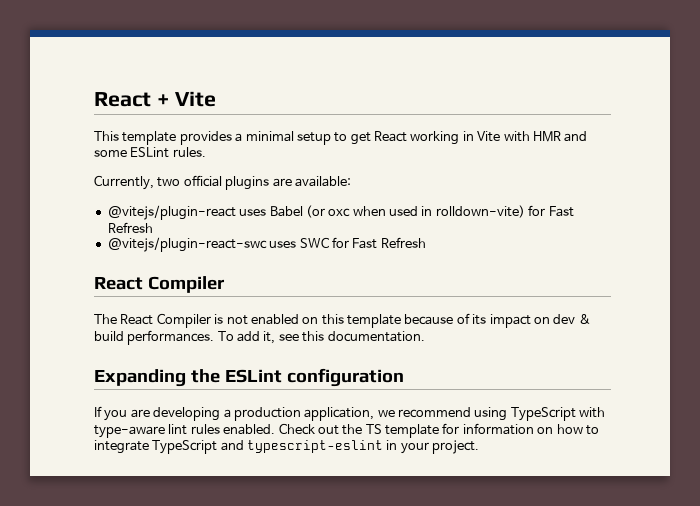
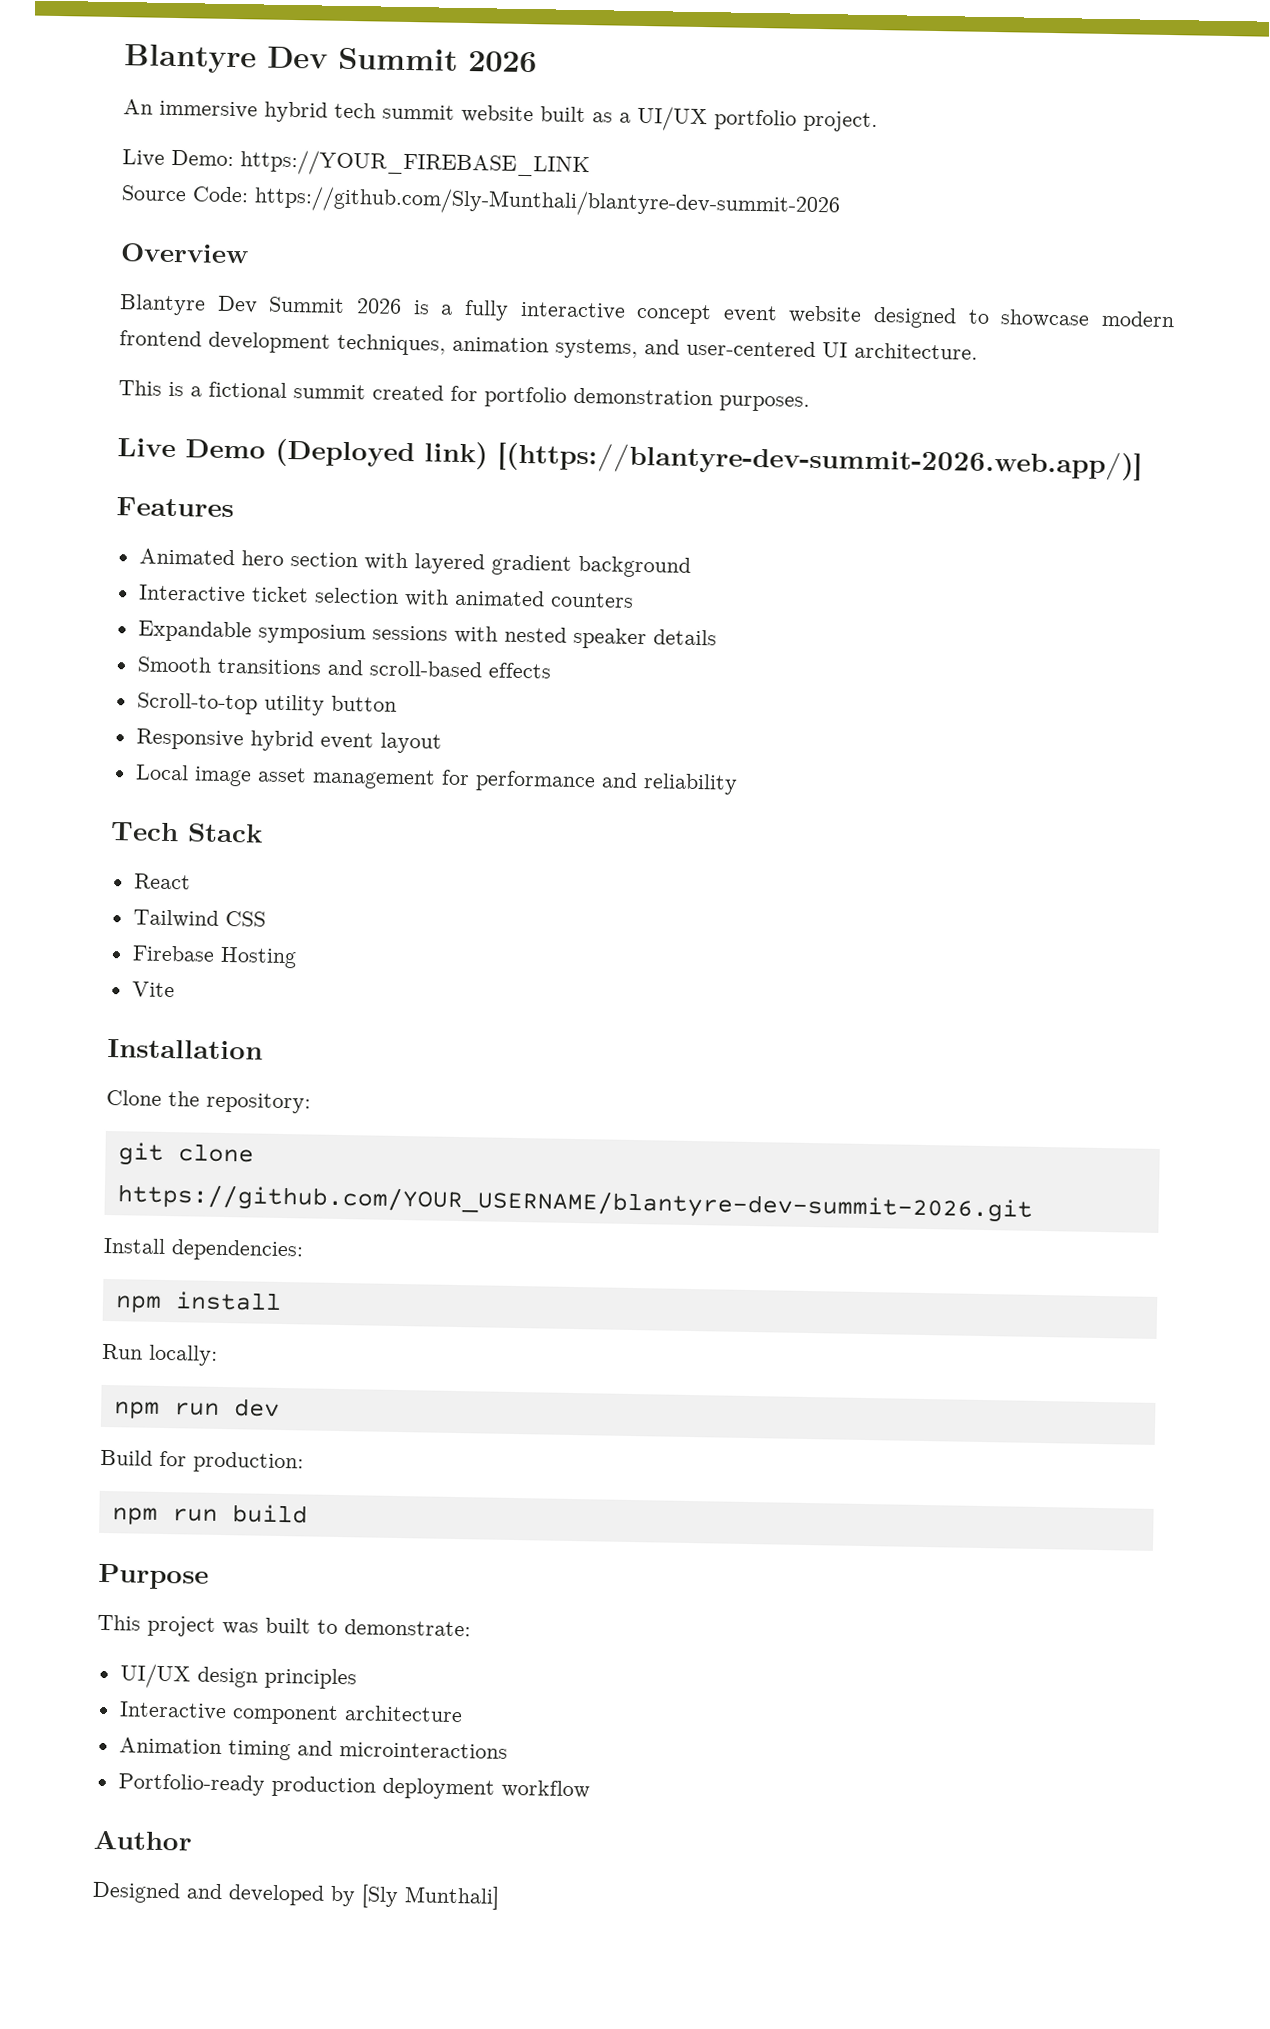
[94,91,216,107] [94,131,588,145] [94,147,206,158] [94,175,351,190] [107,205,574,220] [107,222,153,233] [107,237,426,252] [94,276,225,293] [94,313,591,328] [94,330,425,345] [94,368,404,387] [94,406,606,421] [94,423,599,438] [94,440,480,454] React + Vite // This template provides a minimal setup to get React working in Vite with HMR and some ESLint rules. // Currently, two official plugins are available: // @vitejs/plugin-react uses Babel (or oxc when used in rolldown-vite) for Fast Refresh // @vitejs/plugin-react-swc uses SWC for Fast Refresh // React Compiler // The React Compiler is not enabled on this template because of its impact on dev & build performances. To add it, see this documentation. // Expanding the ESLint configuration // If you are developing a production application, we recommend using TypeScript with type-aware lint rules enabled. Check out the TS template for information on how to integrate TypeScript and typescript-eslint in your project. -> [124,44,537,74] [123,99,878,133] [122,149,590,180] [121,185,841,220] [120,243,249,264] [119,294,1175,329] [119,330,978,360] [118,380,810,412] [117,438,1143,481] [116,497,234,518] [138,548,691,578] [137,584,634,608] [137,620,717,650] [136,656,551,679] [136,692,397,716] [135,728,442,754] [134,764,738,795] [110,822,263,843] [133,873,191,890] [132,909,266,928] [131,945,297,969] [131,981,175,998] [107,1038,263,1060] [106,1089,311,1114] [117,1142,254,1166] [116,1183,1033,1223] [103,1237,304,1262] [114,1291,282,1313] [102,1343,218,1366] [113,1398,280,1419] [100,1449,304,1474] [111,1504,308,1525] [98,1563,209,1590] [97,1614,471,1637] [119,1663,357,1690] [118,1701,463,1726] [118,1737,508,1761] [117,1773,590,1800] [93,1829,192,1851] [92,1881,500,1910] Blantyre Dev Summit 2026 // An immersive hybrid tech summit website built as a UI/UX portfolio project. // Live Demo: https://YOUR_FIREBASE_LINK // Source Code: https://github.com/Sly-Munthali/blantyre-dev-summit-2026 // Overview // Blantyre Dev Summit 2026 is a fully interactive concept event website designed to showcase modern frontend development techniques, animation systems, and user-centered UI architecture. // This is a fictional summit created for portfolio demonstration purposes. // Live Demo (Deployed link) [(https://blantyre-dev-summit-2026.web.app/)] // Features // Animated hero section with layered gradient background // Interactive ticket selection with animated counters // Expandable symposium sessions with nested speaker details // Smooth transitions and scroll-based effects // Scroll-to-top utility button // Responsive hybrid event layout // Local image asset management for performance and reliability // Tech Stack // React // Tailwind CSS // Firebase Hosting // Vite // Installation // Clone the repository: // git clone https://github.com/YOUR_USERNAME/blantyre-dev-summit-2026.git // Install dependencies: // npm install // Run locally: // npm run dev // Build for production: // npm run build // Purpose // This project was built to demonstrate: // UI/UX design principles // Interactive component architecture // Animation timing and microinteractions // Portfolio-ready production deployment workflow // Author // Designed and developed by [Sly Munthali]

